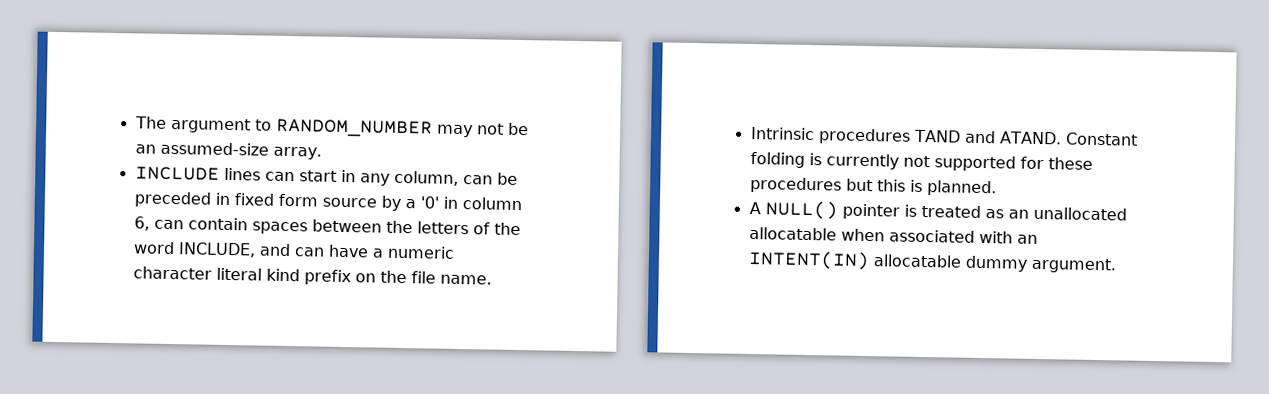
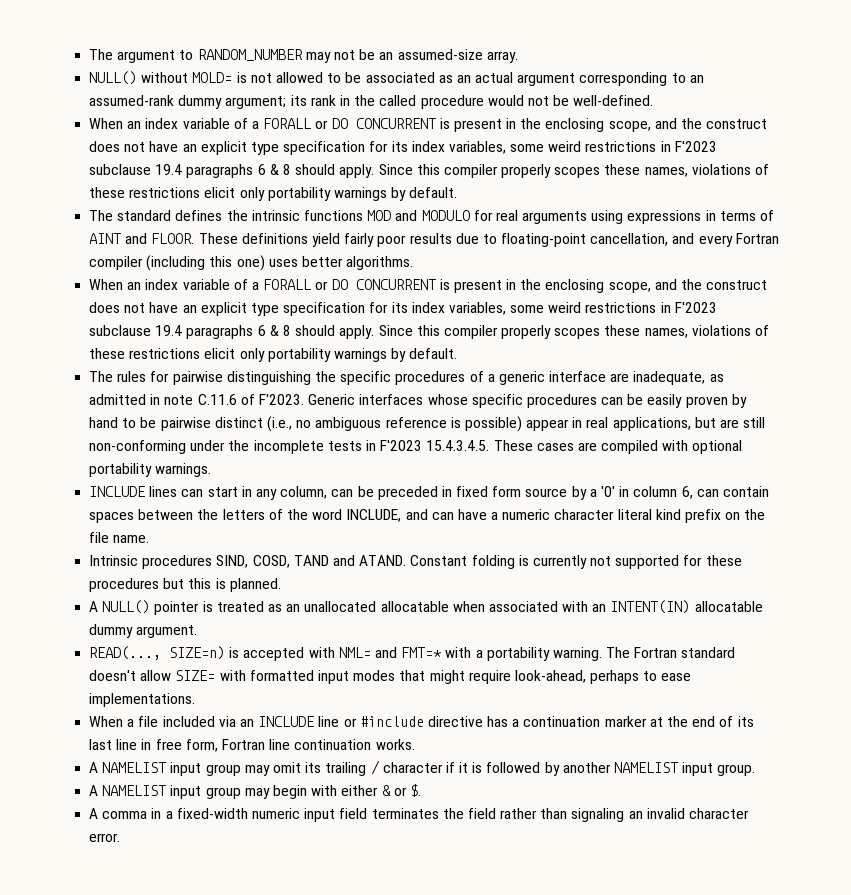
(322, 153) none -> [89,71,704,86] [89,95,654,109] [89,118,768,132] [89,141,717,155] [89,164,770,178] [89,187,458,201] [89,210,775,224] [89,233,779,247] [89,255,414,271] [89,279,768,293] [89,302,717,316] [89,325,770,339] [89,348,458,362] [89,371,724,385] [89,394,747,408] [89,416,766,432] [89,440,743,454] [89,463,212,477] // NULL() without MOLD= is not allowed to be associated as an actual argument corresponding to an assumed-rank dummy argument; its rank in the called procedure would not be well-defined. // When an index variable of a FORALL or DO CONCURRENT is present in the enclosing scope, and the construct does not have an explicit type specification for its index variables, some weird restrictions in F'2023 subclause 19.4 paragraphs 6 & 8 should apply. Since this compiler properly scopes these names, violations of these restrictions elicit only portability warnings by default. // The standard defines the intrinsic functions MOD and MODULO for real arguments using expressions in terms of AINT and FLOOR. These definitions yield fairly poor results due to floating-point cancellation, and every Fortran compiler (including this one) uses better algorithms. // When an index variable of a FORALL or DO CONCURRENT is present in the enclosing scope, and the construct does not have an explicit type specification for its index variables, some weird restrictions in F'2023 subclause 19.4 paragraphs 6 & 8 should apply. Since this compiler properly scopes these names, violations of these restrictions elicit only portability warnings by default. // The rules for pairwise distinguishing the specific procedures of a generic interface are inadequate, as admitted in note C.11.6 of F'2023. Generic interfaces whose specific procedures can be easily proven by hand to be pairwise distinct (i.e., no ambiguous reference is possible) appear in real applications, but are still non-conforming under the incomplete tests in F'2023 15.4.3.4.5. These cases are compiled with optional portability warnings.
(911, 136) none -> [216,555,290,568] SIND, COSD,
(1116, 265) none -> [89,646,736,661] [89,670,692,684] [89,693,196,707] [89,716,754,727] [89,739,415,752] [89,760,756,776] [89,784,421,799] [89,808,750,822] [89,833,121,842] // READ(..., SIZE=n) is accepted with NML= and FMT=* with a portability warning. The Fortran standard doesn't allow SIZE= with formatted input modes that might require look-ahead, perhaps to ease implementations. // When a file included via an INCLUDE line or #include directive has a continuation marker at the end of its last line in free form, Fortran line continuation works. // A NAMELIST input group may omit its trailing / character if it is followed by another NAMELIST input group. // A NAMELIST input group may begin with either & or $. // A comma in a fixed-width numeric input field terminates the field rather than signaling an invalid character error.

